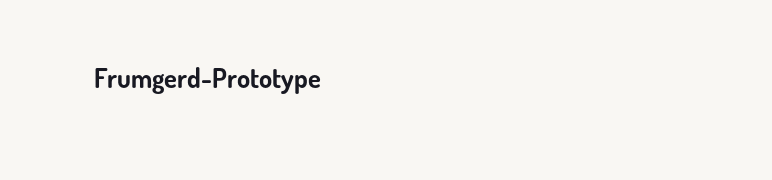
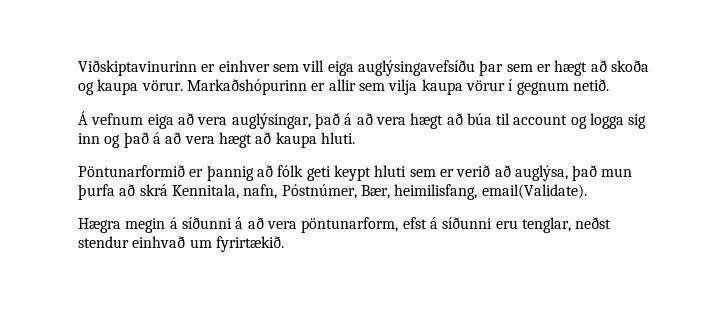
[94,67,321,94] Frumgerd-Prototype -> [78,60,649,76] [78,79,609,95] [78,111,647,129] [78,132,355,148] [78,165,633,181] [78,184,587,200] [78,217,612,233] [78,236,284,252] Viðskiptavinurinn er einhver sem vill eiga auglýsingavefsíðu þar sem er hægt að skoða og kaupa vörur. Markaðshópurinn er allir sem vilja kaupa vörur í gegnum netið. // Á vefnum eiga að vera auglýsingar, það á að vera hægt að búa til account og logga sig inn og það á að vera hægt að kaupa hluti. // Pöntunarformið er þannig að fólk geti keypt hluti sem er verið að auglýsa, það mun þurfa að skrá Kennitala, nafn, Póstnúmer, Bær, heimilisfang, email(Validate). // Hægra megin á síðunni á að vera pöntunarform, efst á síðunni eru tenglar, neðst stendur einhvað um fyrirtækið.

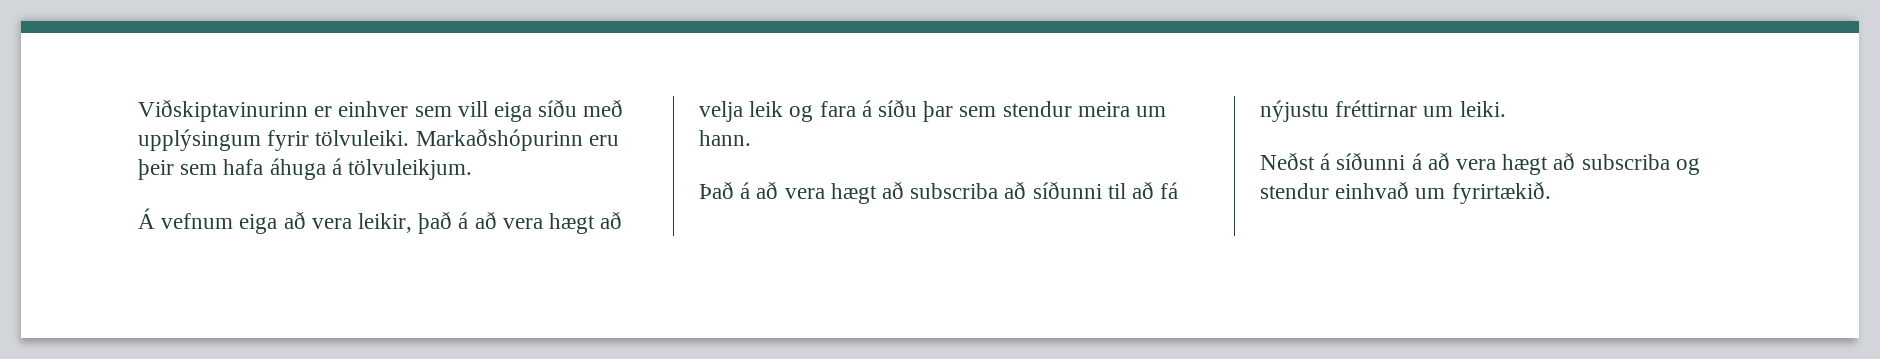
[357,60,649,76] [78,79,609,95] auglýsingavefsíðu þar sem er hægt að skoða og kaupa vörur. Markaðshópurinn er allir sem vilja kaupa vörur í gegnum netið. -> [538,99,624,117] [138,128,619,151] [138,158,473,180] síðu með upplýsingum fyrir tölvuleiki. Markaðshópurinn eru þeir sem hafa áhuga á tölvuleikjum.
[231,113,647,129] [78,132,355,148] [78,165,633,181] [78,184,587,200] [78,218,166,233] auglýsingar, það á að vera hægt að búa til account og logga sig inn og það á að vera hægt að kaupa hluti. // Pöntunarformið er þannig að fólk geti keypt hluti sem er verið að auglýsa, það mun þurfa að skrá Kennitala, nafn, Póstnúmer, Bær, heimilisfang, email(Validate). // Hægra megin -> [358,211,623,234] [699,99,1167,122] [699,130,751,146] [699,181,1179,204] [1260,100,1506,122] [1260,152,1315,170] leikir, það á að vera hægt að velja leik og fara á síðu þar sem stendur meira um hann. // Það á að vera hægt að subscriba að síðunni til að fá nýjustu fréttirnar um leiki. // Neðst
[301,217,612,233] pöntunarform, efst á síðunni eru tenglar, neðst -> [1502,152,1700,175] hægt að subscriba og

